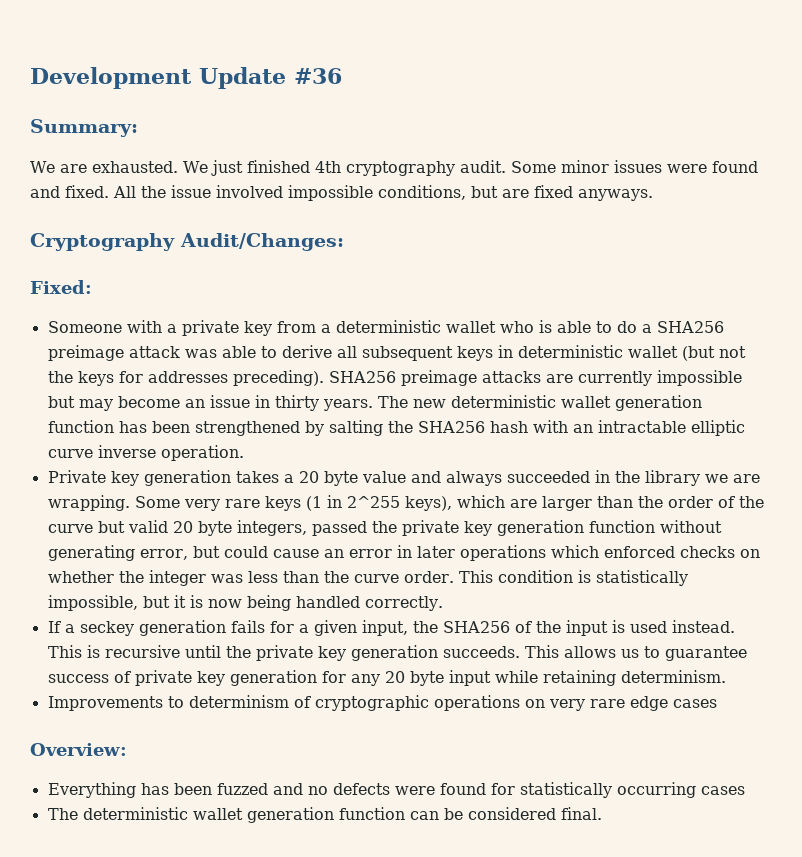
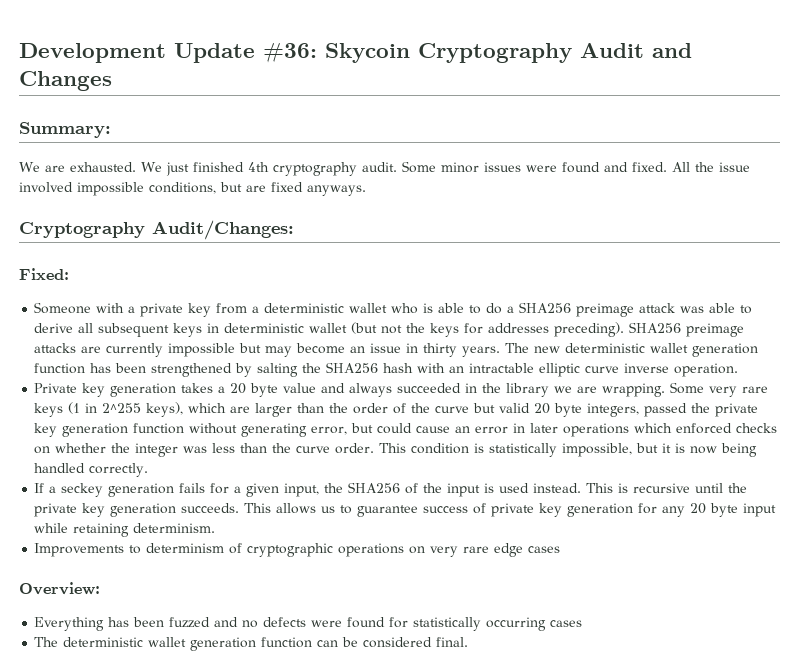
[294,68,342,84] #36 -> [263,43,692,63] [19,71,112,91] #36: Skycoin Cryptography Audit and Changes

